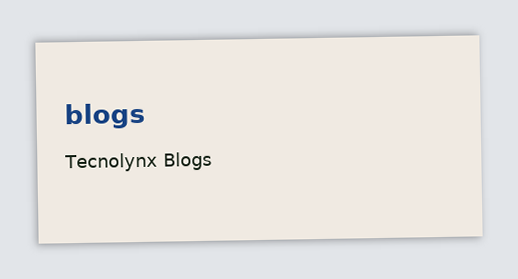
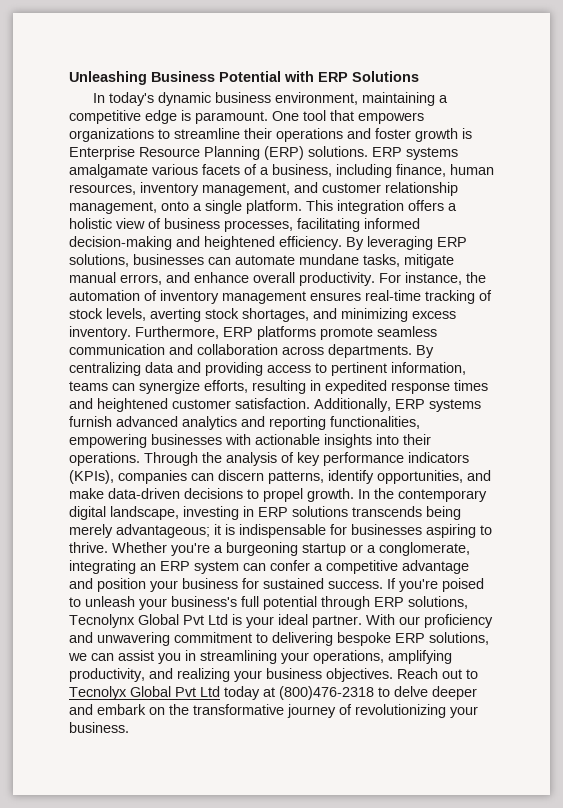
[64,102,145,130] [64,151,212,173] blogs // Tecnolynx Blogs -> [69,71,419,85] [93,92,449,106] [69,110,424,124] [69,128,472,142] [69,146,458,160] [69,164,494,178] [69,182,458,196] [69,200,457,214] [69,218,420,232] [69,236,467,250] [69,254,454,268] [69,272,486,286] [69,290,492,304] [69,308,456,322] [69,326,437,340] [69,344,434,358] [69,362,466,376] [69,380,488,394] [69,398,481,412] [69,416,420,430] [69,434,431,448] [69,452,469,466] [69,470,491,484] [69,488,487,502] [69,506,461,520] [69,524,492,538] [69,542,470,556] [69,560,469,574] [69,578,484,592] [69,596,468,610] [69,614,493,628] [69,632,489,646] [68,650,452,664] [69,668,478,682] [69,686,477,700] [69,704,478,718] [69,722,129,733] Unleashing Business Potential with ERP Solutions // In today's dynamic business environment, maintaining a competitive edge is paramount. One tool that empowers organizations to streamline their operations and foster growth is Enterprise Resource Planning (ERP) solutions. ERP systems amalgamate various facets of a business, including finance, human resources, inventory management, and customer relationship management, onto a single platform. This integration offers a holistic view of business processes, facilitating informed decision-making and heightened efficiency. By leveraging ERP solutions, businesses can automate mundane tasks, mitigate manual errors, and enhance overall productivity. For instance, the automation of inventory management ensures real-time tracking of stock levels, averting stock shortages, and minimizing excess inventory. Furthermore, ERP platforms promote seamless communication and collaboration across departments. By centralizing data and providing access to pertinent information, teams can synergize efforts, resulting in expedited response times and heightened customer satisfaction. Additionally, ERP systems furnish advanced analytics and reporting functionalities, empowering businesses with actionable insights into their operations. Through the analysis of key performance indicators (KPIs), companies can discern patterns, identify opportunities, and make data-driven decisions to propel growth. In the contemporary digital landscape, investing in ERP solutions transcends being merely advantageous; it is indispensable for businesses aspiring to thrive. Whether you're a burgeoning startup or a conglomerate, integrating an ERP system can confer a competitive advantage and position your business for sustained success. If you're poised to unleash your business's full potential through ERP solutions, Tecnolynx Global Pvt Ltd is your ideal partner. With our proficiency and unwavering commitment to delivering bespoke ERP solutions, we can assist you in streamlining your operations, amplifying productivity, and realizing your business objectives. Reach out to Tecnolyx Global Pvt Ltd today at (800)476-2318 to delve deeper and embark on the transformative journey of revolutionizing your business.

